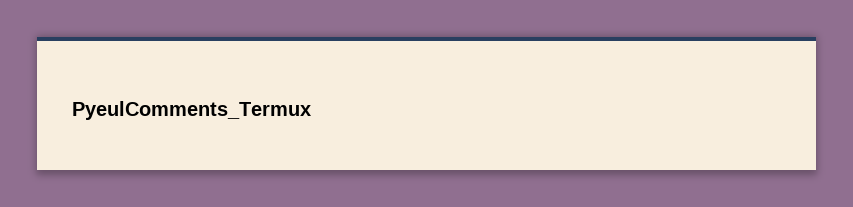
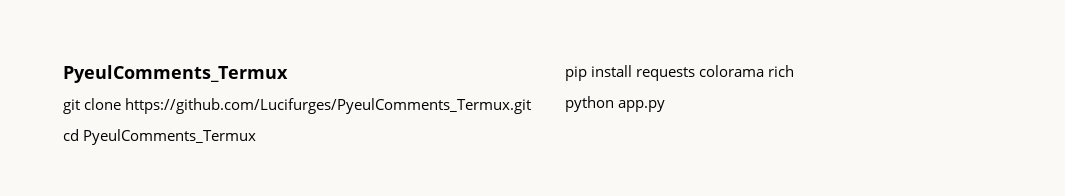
[72,101,311,120] PyeulComments_Termux -> [63,65,288,83] [63,98,532,114] [63,129,257,145] [565,65,795,81] [565,96,666,112] PyeulComments_Termux // git clone https://github.com/Lucifurges/PyeulComments_Termux.git // cd PyeulComments_Termux // pip install requests colorama rich // python app.py

